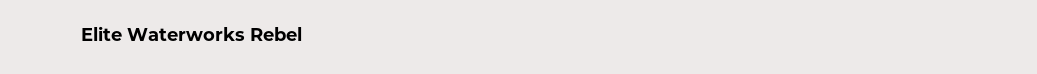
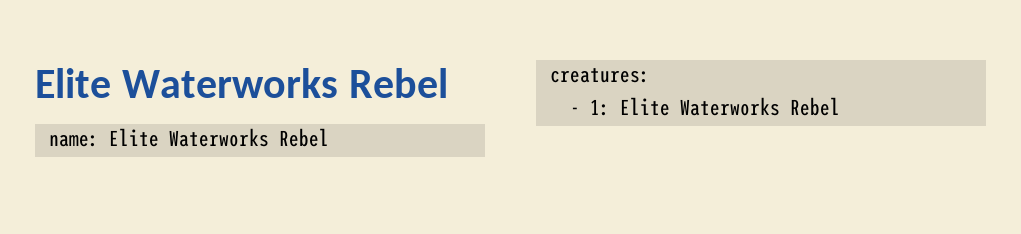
[81,26,302,41] Elite Waterworks Rebel -> [35,68,449,98] [48,128,329,147] [549,68,650,83] [569,97,840,116] Elite Waterworks Rebel // name: Elite Waterworks Rebel // creatures: // - 1: Elite Waterworks Rebel

